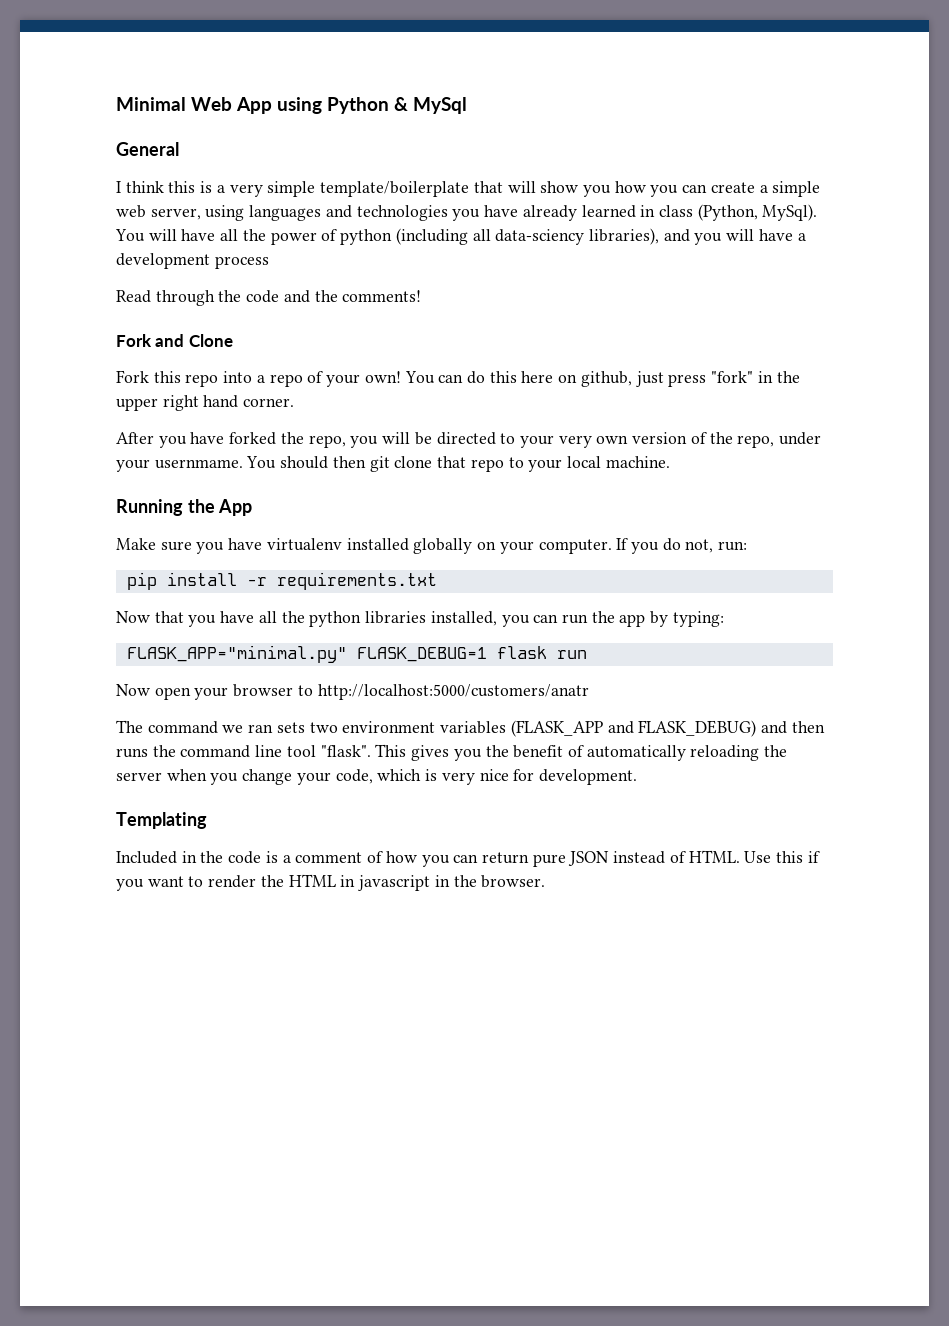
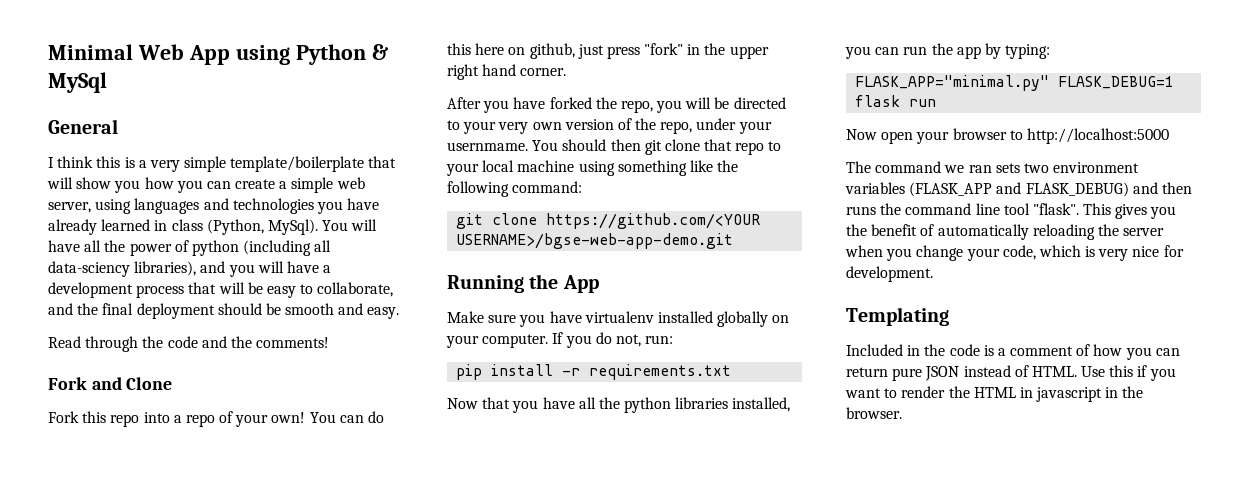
(269, 262) none -> [188,282,394,298] [48,303,400,319] that will be easy to collaborate, and the final deployment should be smooth and easy.
[605,456,670,468] machine. -> [517,160,739,176] [447,181,583,197] [456,213,761,229] [456,233,734,249] machine using something like the following command: // git clone https://github.com/<YOUR USERNAME>/bgse-web-app-demo.git
[317,684,589,700] http://localhost:5000/customers/anatr -> [1026,128,1169,144] http://localhost:5000

